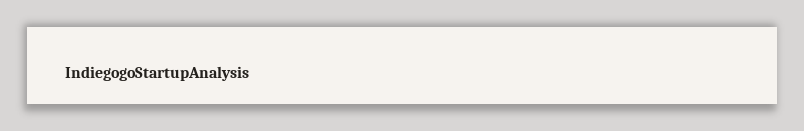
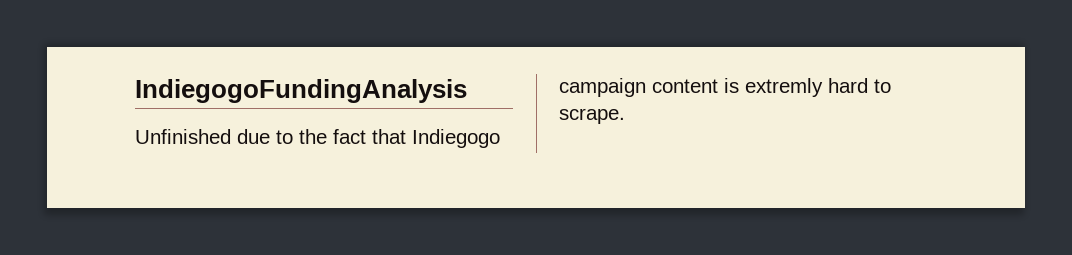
[65,66,249,81] IndiegogoStartupAnalysis -> [135,79,467,103] [135,129,500,148] [559,78,891,97] [559,108,625,124] IndiegogoFundingAnalysis // Unfinished due to the fact that Indiegogo campaign content is extremly hard to scrape.

